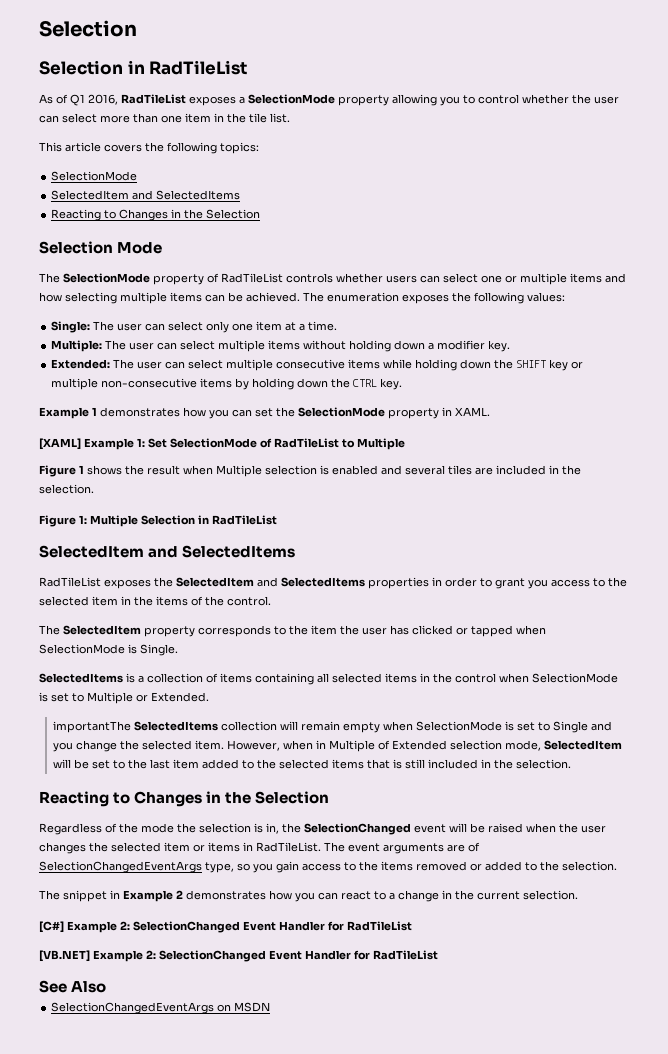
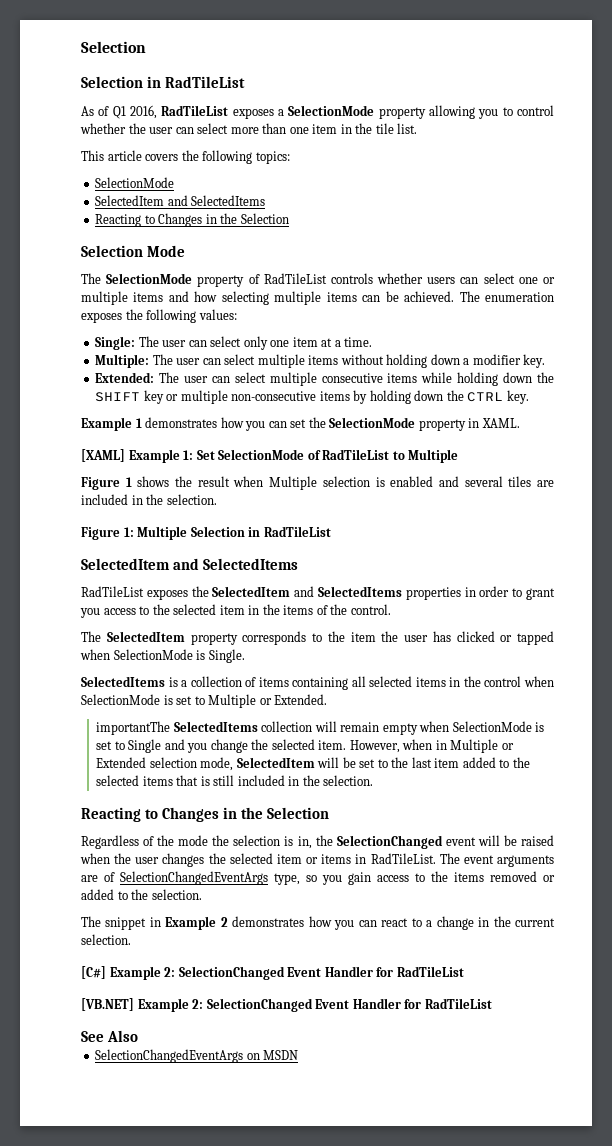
[377,740,390,750] of -> [501,743,514,750] or

